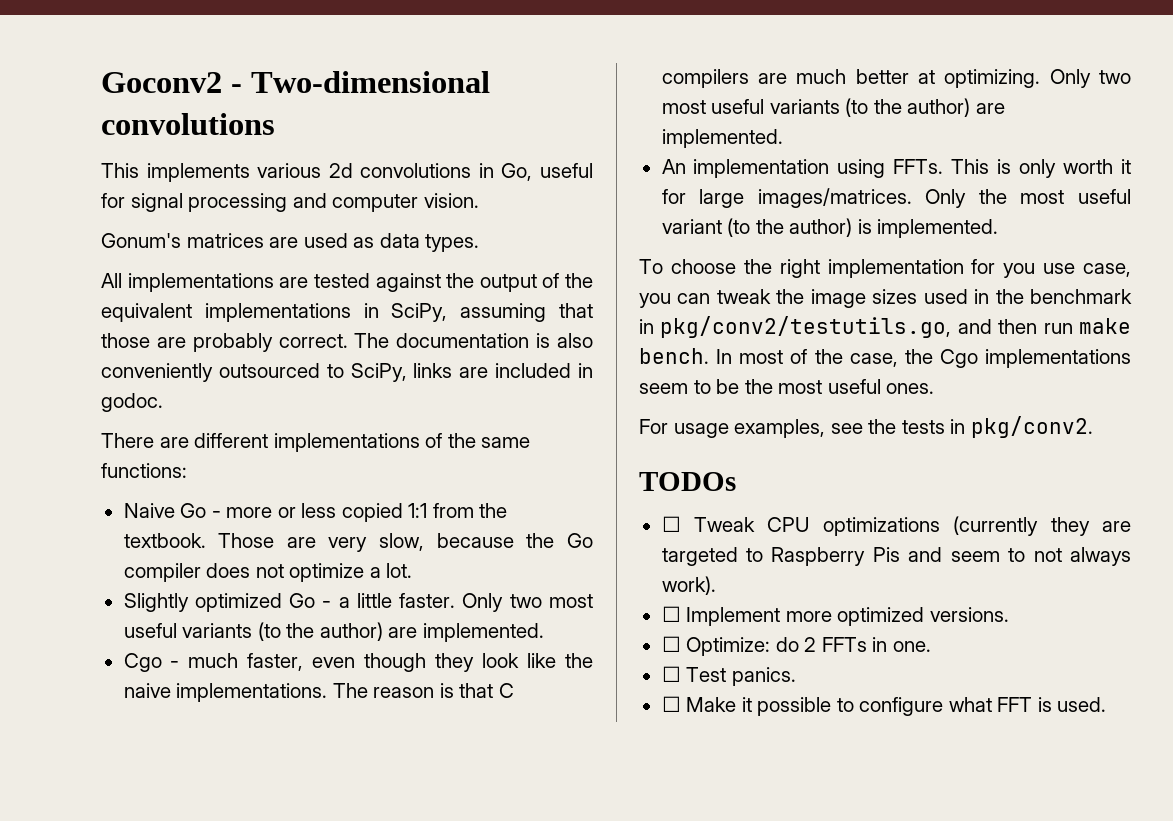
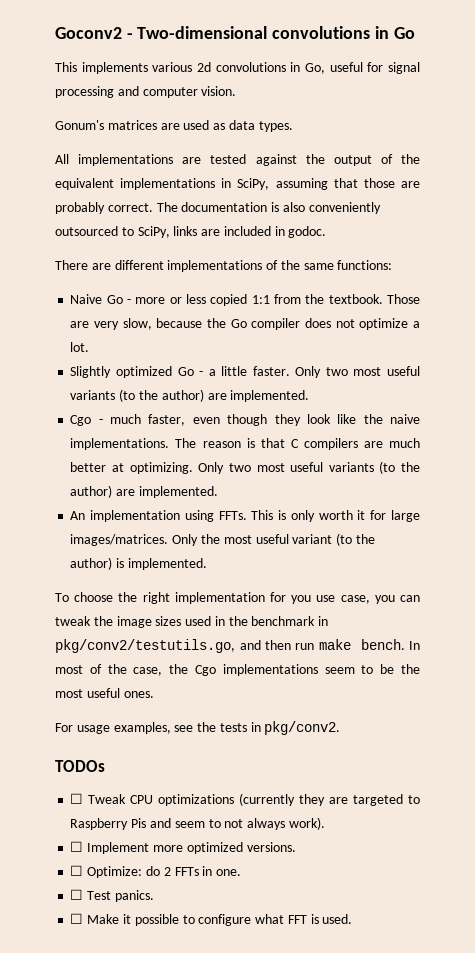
(275, 124) none -> [374,26,415,39] in Go

